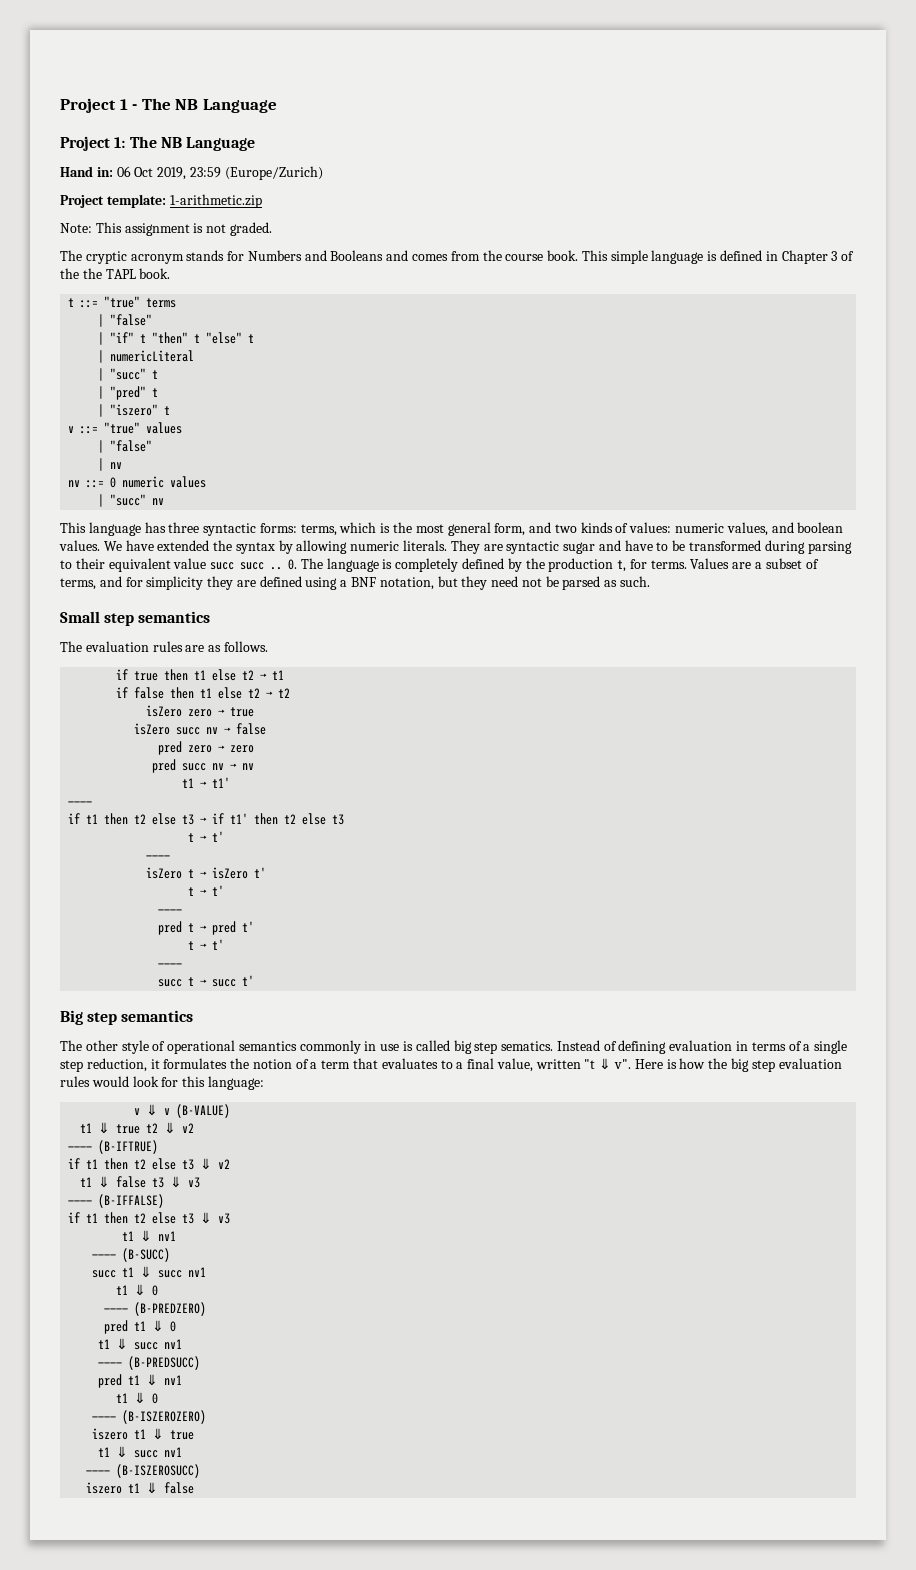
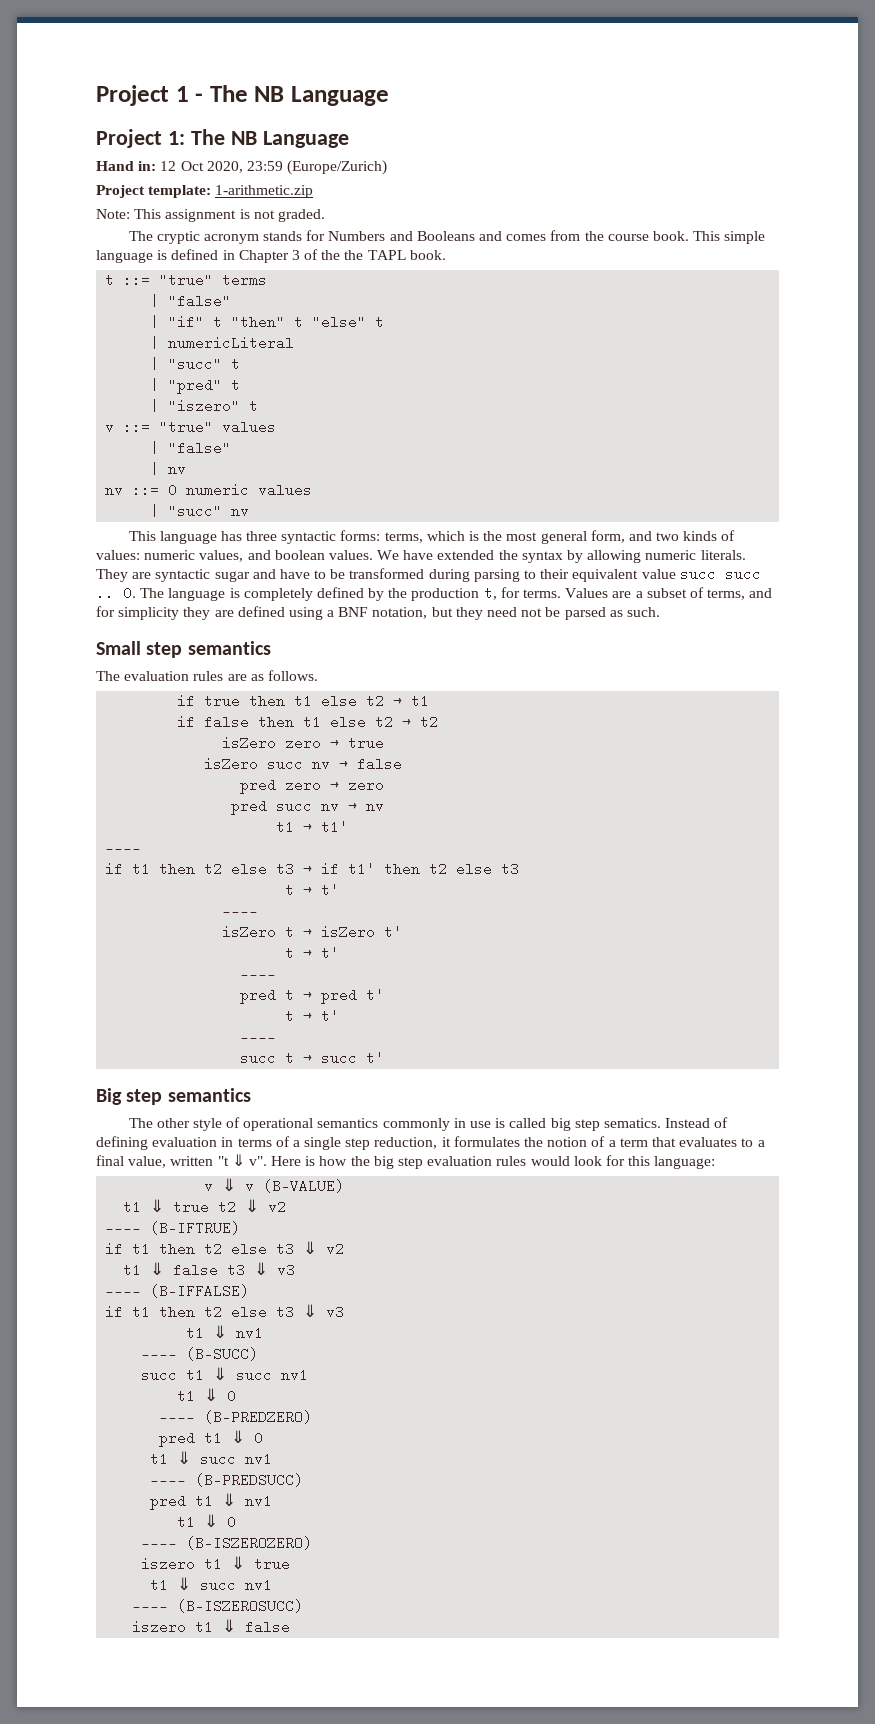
[116,166,187,180] 06 Oct 2019, -> [160,161,243,173] 12 Oct 2020,

